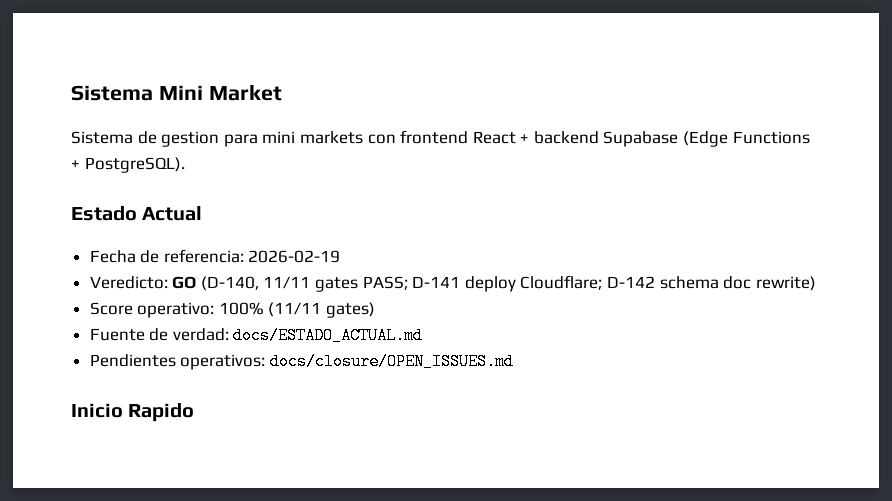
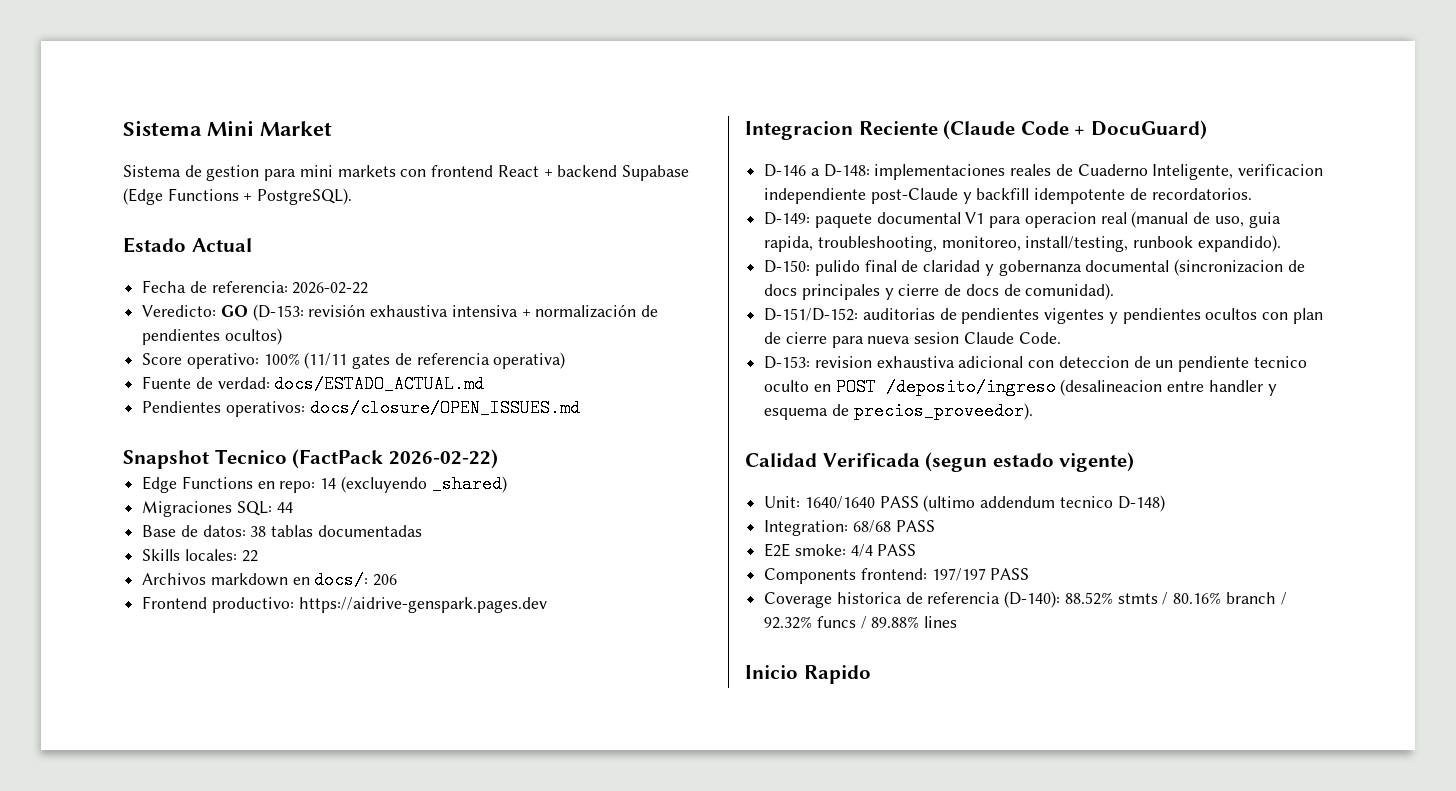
[248,250,341,263] 2026-02-19 -> [292,282,369,294] 2026-02-22
[200,275,816,292] (D-140, 11/11 gates PASS; D-141 deploy Cloudflare; D-142 schema doc rewrite) -> [252,304,659,321] [142,328,282,345] (D-153: revisión exhaustiva intensiva + normalización de pendientes ocultos)
[326,302,376,318] gates) -> [352,352,566,369] gates de referencia operativa)
(514, 361) none -> [123,449,498,469] [142,475,507,493] [142,501,293,517] [142,525,422,537] [142,549,258,562] [142,571,398,589] [142,596,547,613] [745,120,1207,140] [764,164,1324,180] [764,188,1252,204] [764,211,1281,228] [764,235,1281,252] [764,259,1305,276] [764,283,1115,300] [764,308,1323,324] [764,332,1061,348] [764,356,1307,372] [764,378,1277,396] [764,402,1033,420] [745,452,1135,472] [764,495,1165,512] [764,520,935,536] [764,543,917,557] [764,568,1030,584] [764,591,1287,608] [764,616,958,629] // Snapshot Tecnico (FactPack 2026-02-22) // Edge Functions en repo: 14 (excluyendo _shared) // Migraciones SQL: 44 // Base de datos: 38 tablas documentadas // Skills locales: 22 // Archivos markdown en docs/: 206 // Frontend productivo: https://aidrive-genspark.pages.dev // Integracion Reciente (Claude Code + DocuGuard) // D-146 a D-148: implementaciones reales de Cuaderno Inteligente, verificacion independiente post-Claude y backfill idempotente de recordatorios. // D-149: paquete documental V1 para operacion real (manual de uso, guia rapida, troubleshooting, monitoreo, install/testing, runbook expandido). // D-150: pulido final de claridad y gobernanza documental (sincronizacion de docs principales y cierre de docs de comunidad). // D-151/D-152: auditorias de pendientes vigentes y pendientes ocultos con plan de cierre para nueva sesion Claude Code. // D-153: revision exhaustiva adicional con deteccion de un pendiente tecnico oculto en POST /deposito/ingreso (desalineacion entre handler y esquema de precios_proveedor). // Calidad Verificada (segun estado vigente) // Unit: 1640/1640 PASS (ultimo addendum tecnico D-148) // Integration: 68/68 PASS // E2E smoke: 4/4 PASS // Components frontend: 197/197 PASS // Coverage historica de referencia (D-140): 88.52% stmts / 80.16% branch / 92.32% funcs / 89.88% lines

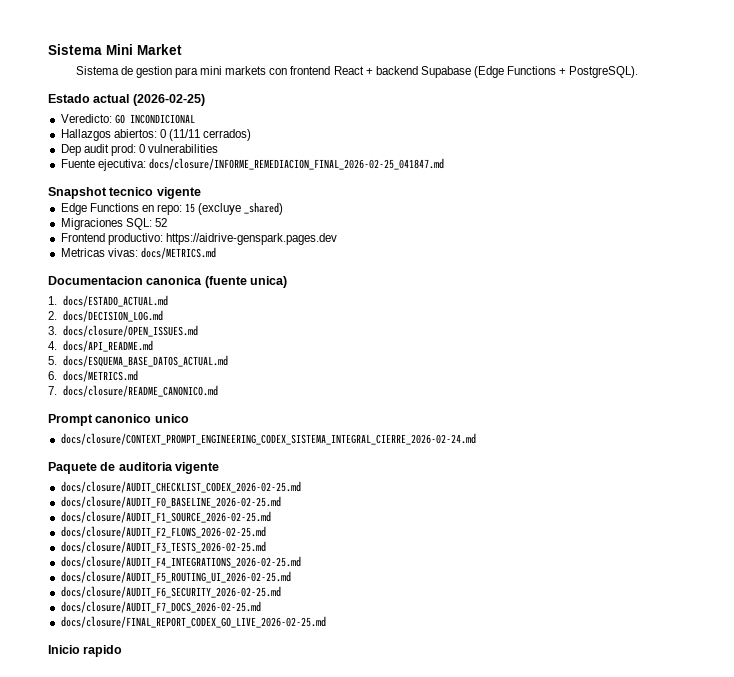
[191,238,252,252] [142,280,369,294] [142,304,659,321] [142,328,282,345] [142,352,566,369] [142,375,485,393] [142,399,580,417] [123,449,498,469] Actual // Fecha de referencia: 2026-02-22 // Veredicto: GO (D-153: revisión exhaustiva intensiva + normalización de pendientes ocultos) // Score operativo: 100% (11/11 gates de referencia operativa) // Fuente de verdad: docs/ESTADO_ACTUAL.md // Pendientes operativos: docs/closure/OPEN_ISSUES.md // Snapshot Tecnico (FactPack 2026-02-22) -> [93,94,205,106] [60,114,195,124] [60,129,252,141] [60,144,219,156] [60,158,444,171] [48,187,201,199] actual (2026-02-25) // Veredicto: GO INCONDICIONAL // Hallazgos abiertos: 0 (11/11 cerrados) // Dep audit prod: 0 vulnerabilities // Fuente ejecutiva: docs/closure/INFORME_REMEDIACION_FINAL_2026-02-25_041847.md // Snapshot tecnico vigente
[320,476,427,493] 14 (excluyendo -> [185,203,242,215] 15 (excluye
[276,502,293,513] [142,525,422,537] [142,549,258,562] [142,571,398,589] [142,596,547,613] [745,120,1207,140] [764,164,1324,180] [764,188,1252,204] [764,211,1281,228] [764,235,1281,252] [764,259,1305,276] [764,283,1115,300] [764,308,1323,324] [764,332,1061,348] [764,356,1307,372] [764,378,1277,396] [764,402,1033,420] [745,452,1135,472] [764,495,1165,512] [764,520,935,536] [764,543,917,557] [764,568,1030,584] [764,591,1287,608] [764,616,958,629] 44 // Base de datos: 38 tablas documentadas // Skills locales: 22 // Archivos markdown en docs/: 206 // Frontend productivo: https://aidrive-genspark.pages.dev // Integracion Reciente (Claude Code + DocuGuard) // D-146 a D-148: implementaciones reales de Cuaderno Inteligente, verificacion independiente post-Claude y backfill idempotente de recordatorios. // D-149: paquete documental V1 para operacion real (manual de uso, guia rapida, troubleshooting, monitoreo, install/testing, runbook expandido). // D-150: pulido final de claridad y gobernanza documental (sincronizacion de docs principales y cierre de docs de comunidad). // D-151/D-152: auditorias de pendientes vigentes y pendientes ocultos con plan de cierre para nueva sesion Claude Code. // D-153: revision exhaustiva adicional con deteccion de un pendiente tecnico oculto en POST /deposito/ingreso (desalineacion entre handler y esquema de precios_proveedor). // Calidad Verificada (segun estado vigente) // Unit: 1640/1640 PASS (ultimo addendum tecnico D-148) // Integration: 68/68 PASS // E2E smoke: 4/4 PASS // Components frontend: 197/197 PASS // Coverage historica de referencia (D-140): 88.52% stmts / 80.16% branch / 92.32% funcs / 89.88% lines -> [154,218,167,227] [60,233,337,245] [60,247,216,259] [48,276,288,288] [48,295,168,307] [48,310,163,322] [48,325,198,337] [48,340,153,352] [48,355,228,367] [48,370,138,382] [48,385,218,397] [48,414,189,426] [60,433,476,445] [48,462,220,474] [60,481,301,493] [60,496,281,508] [60,511,271,523] [60,526,266,538] [60,541,266,553] [60,556,301,568] [60,571,291,583] [60,586,281,598] [60,601,261,613] [60,616,326,628] 52 // Frontend productivo: https://aidrive-genspark.pages.dev // Metricas vivas: docs/METRICS.md // Documentacion canonica (fuente unica) // 1. docs/ESTADO_ACTUAL.md // 2. docs/DECISION_LOG.md // 3. docs/closure/OPEN_ISSUES.md // 4. docs/API_README.md // 5. docs/ESQUEMA_BASE_DATOS_ACTUAL.md // 6. docs/METRICS.md // 7. docs/closure/README_CANONICO.md // Prompt canonico unico // docs/closure/CONTEXT_PROMPT_ENGINEERING_CODEX_SISTEMA_INTEGRAL_CIERRE_2026-02-24.md // Paquete de auditoria vigente // docs/closure/AUDIT_CHECKLIST_CODEX_2026-02-25.md // docs/closure/AUDIT_F0_BASELINE_2026-02-25.md // docs/closure/AUDIT_F1_SOURCE_2026-02-25.md // docs/closure/AUDIT_F2_FLOWS_2026-02-25.md // docs/closure/AUDIT_F3_TESTS_2026-02-25.md // docs/closure/AUDIT_F4_INTEGRATIONS_2026-02-25.md // docs/closure/AUDIT_F5_ROUTING_UI_2026-02-25.md // docs/closure/AUDIT_F6_SECURITY_2026-02-25.md // docs/closure/AUDIT_F7_DOCS_2026-02-25.md // docs/closure/FINAL_REPORT_CODEX_GO_LIVE_2026-02-25.md
[803,665,871,684] Rapido -> [83,645,123,657] rapido

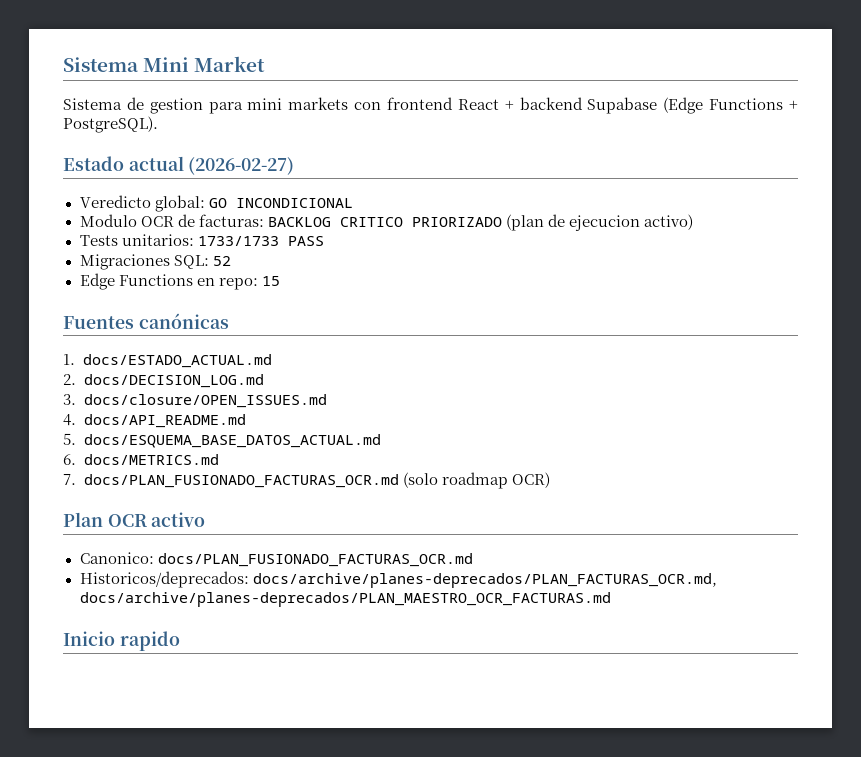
[132,94,205,106] [60,114,112,123] (2026-02-25) // Veredicto: -> [188,157,295,175] [79,195,205,212] (2026-02-27) // Veredicto global:
[60,129,252,141] [60,144,219,156] [60,158,444,171] [48,187,201,199] Hallazgos abiertos: 0 (11/11 cerrados) // Dep audit prod: 0 vulnerabilities // Fuente ejecutiva: docs/closure/INFORME_REMEDIACION_FINAL_2026-02-25_041847.md // Snapshot tecnico vigente -> [79,214,693,231] [79,234,324,246] [79,254,231,270] Modulo OCR de facturas: BACKLOG CRITICO PRIORIZADO (plan de ejecucion activo) // Tests unitarios: 1733/1733 PASS // Migraciones SQL: 52
[198,202,284,215] [60,218,167,230] [60,233,337,245] [60,247,216,259] [48,276,288,288] (excluye _shared) // Migraciones SQL: 52 // Frontend productivo: https://aidrive-genspark.pages.dev // Metricas vivas: docs/METRICS.md // Documentacion canonica (fuente unica) -> [63,313,229,329] // Fuentes canónicas
[62,385,218,397] [48,414,189,426] [60,433,476,445] [48,462,220,474] [60,481,301,493] [60,496,281,508] [60,511,271,523] [60,526,266,538] [60,541,266,553] [60,556,301,568] [60,571,291,583] [60,586,281,598] [60,601,261,613] [60,616,326,628] docs/closure/README_CANONICO.md // Prompt canonico unico // docs/closure/CONTEXT_PROMPT_ENGINEERING_CODEX_SISTEMA_INTEGRAL_CIERRE_2026-02-24.md // Paquete de auditoria vigente // docs/closure/AUDIT_CHECKLIST_CODEX_2026-02-25.md // docs/closure/AUDIT_F0_BASELINE_2026-02-25.md // docs/closure/AUDIT_F1_SOURCE_2026-02-25.md // docs/closure/AUDIT_F2_FLOWS_2026-02-25.md // docs/closure/AUDIT_F3_TESTS_2026-02-25.md // docs/closure/AUDIT_F4_INTEGRATIONS_2026-02-25.md // docs/closure/AUDIT_F5_ROUTING_UI_2026-02-25.md // docs/closure/AUDIT_F6_SECURITY_2026-02-25.md // docs/closure/AUDIT_F7_DOCS_2026-02-25.md // docs/closure/FINAL_REPORT_CODEX_GO_LIVE_2026-02-25.md -> [83,472,550,489] [63,512,206,527] [79,552,473,567] [79,571,717,588] [79,592,611,607] docs/PLAN_FUSIONADO_FACTURAS_OCR.md (solo roadmap OCR) // Plan OCR activo // Canonico: docs/PLAN_FUSIONADO_FACTURAS_OCR.md // Historicos/deprecados: docs/archive/planes-deprecados/PLAN_FACTURAS_OCR.md, docs/archive/planes-deprecados/PLAN_MAESTRO_OCR_FACTURAS.md

